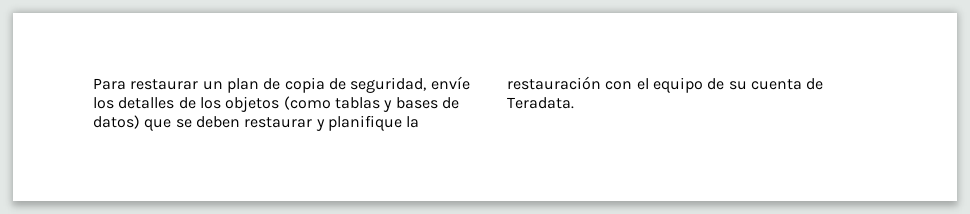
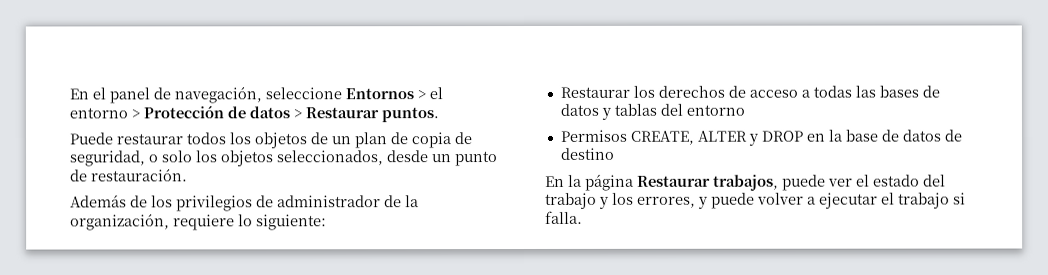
[93,78,199,90] Para restaurar -> [69,86,443,104] [69,105,439,123] [69,132,329,149] En el panel de navegación, seleccione Entornos > el entorno > Protección de datos > Restaurar puntos. // Puede restaurar todos los objetos de
[430,76,470,90] [93,96,459,112] [93,115,420,131] [507,76,824,93] [507,97,574,109] envíe los detalles de los objetos (como tablas y bases de datos) que se deben restaurar y planifique la restauración con el equipo de su cuenta de Teradata. -> [149,150,498,167] [70,168,188,182] [70,194,419,212] [70,213,327,231] [559,85,940,98] [559,103,745,120] [559,129,963,146] [560,147,615,160] [545,173,946,191] [545,192,966,209] [545,210,583,224] o solo los objetos seleccionados, desde un punto de restauración. // Además de los privilegios de administrador de la organización, requiere lo siguiente: // Restaurar los derechos de acceso a todas las bases de datos y tablas del entorno // Permisos CREATE, ALTER y DROP en la base de datos de destino // En la página Restaurar trabajos, puede ver el estado del trabajo y los errores, y puede volver a ejecutar el trabajo si falla.

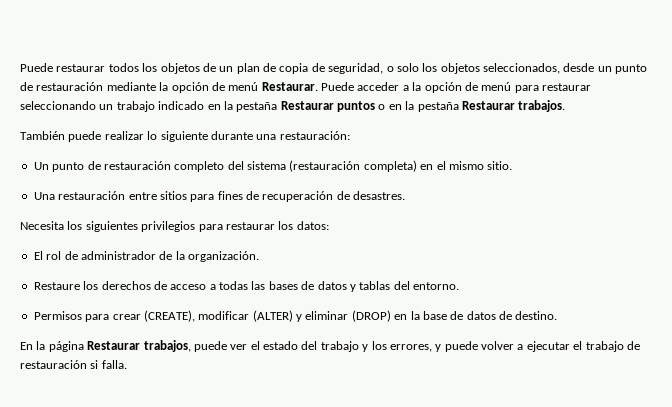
[69,86,443,104] [69,105,439,123] En el panel de navegación, seleccione Entornos > el entorno > Protección de datos > Restaurar puntos. // -> (20, 67) none
[91,168,188,182] [70,194,419,212] [70,213,327,231] [559,86,630,98] restauración. // Además de los privilegios de administrador de la organización, requiere lo siguiente: // Restaurar -> [36,82,591,93] [20,100,566,112] [20,131,350,142] [33,160,513,172] [33,191,406,202] [20,221,329,232] [33,251,259,262] [33,282,80,290] restauración mediante la opción de menú Restaurar. Puede acceder a la opción de menú para restaurar seleccionando un trabajo indicado en la pestaña Restaurar puntos o en la pestaña Restaurar trabajos. // También puede realizar lo siguiente durante una restauración: // Un punto de restauración completo del sistema (restauración completa) en el mismo sitio. // Una restauración entre sitios para fines de recuperación de desastres. // Necesita los siguientes privilegios para restaurar los datos: // El rol de administrador de la organización. // Restaure
[685,104,745,116] entorno -> [413,282,459,290] entorno.
[629,130,804,146] CREATE, ALTER y DROP -> [85,310,391,322] para crear (CREATE), modificar (ALTER) y eliminar (DROP)
[560,147,615,160] destino -> [515,311,558,320] destino.
(950, 200) none -> [626,341,640,350] [20,360,87,369] de restauración

